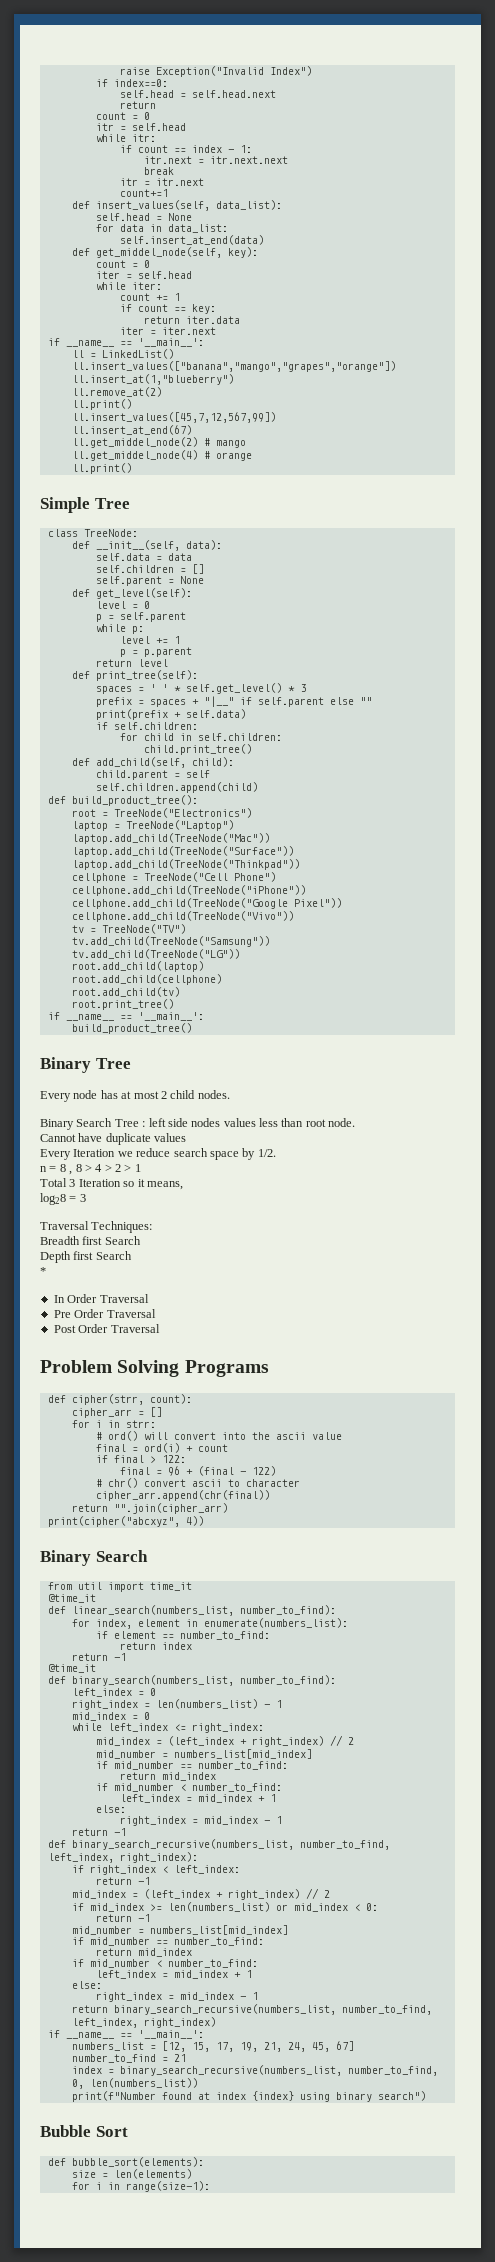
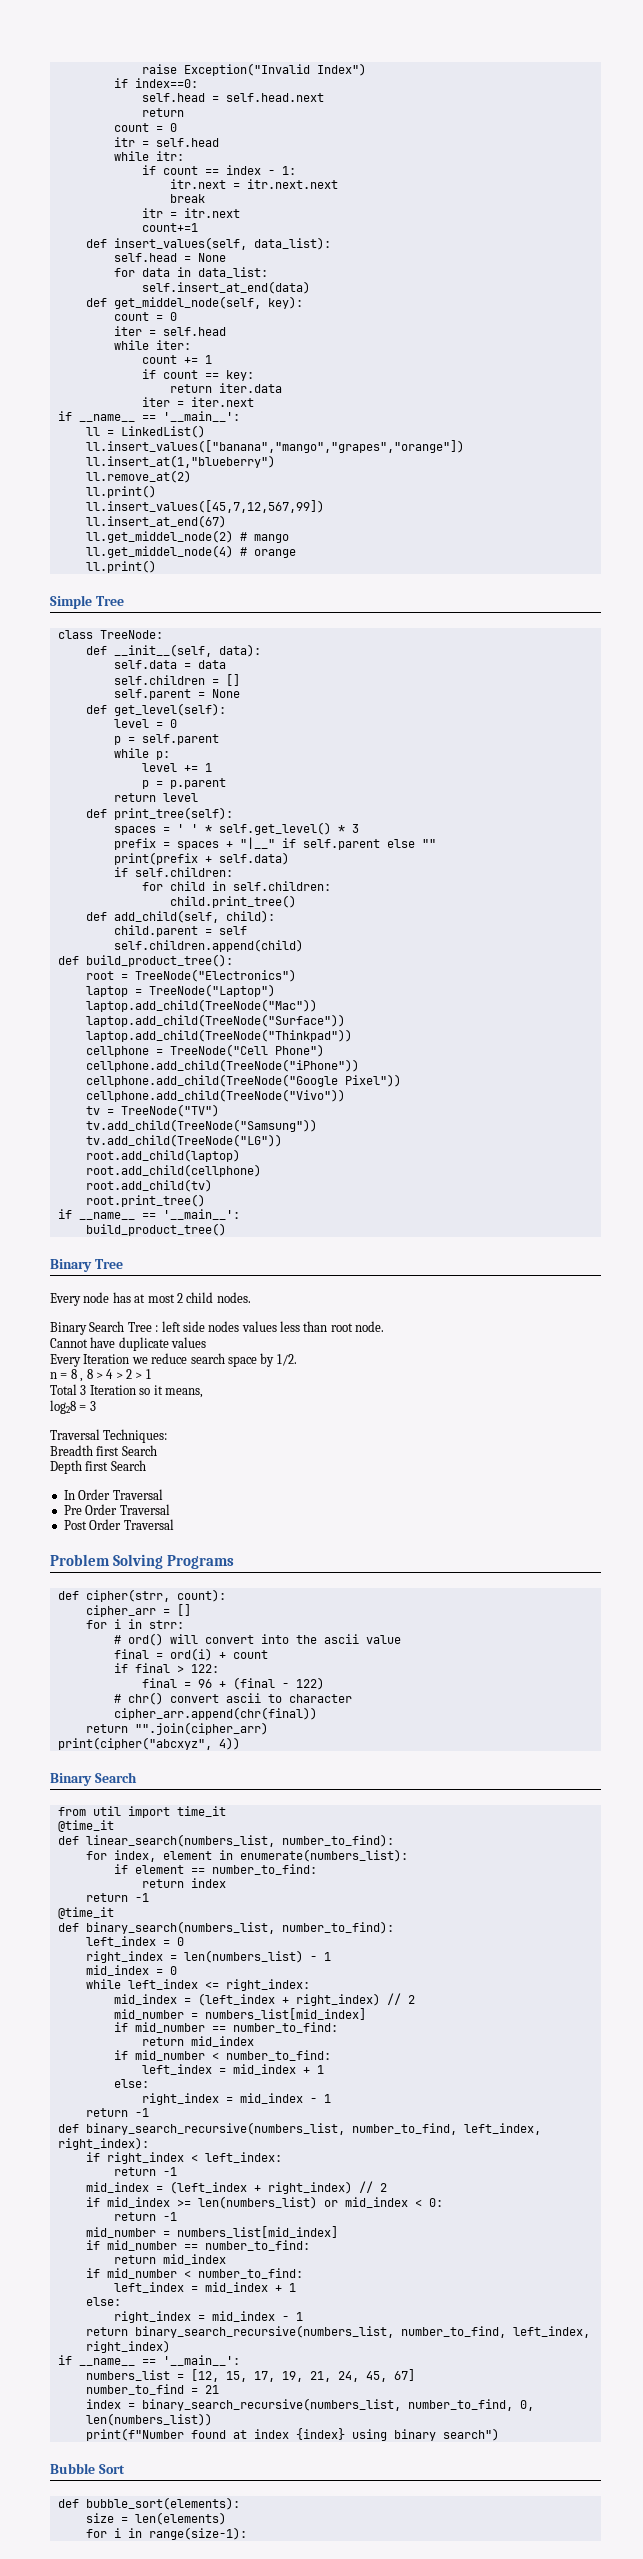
[40,1267,46,1275] // * -> (146, 1465) none

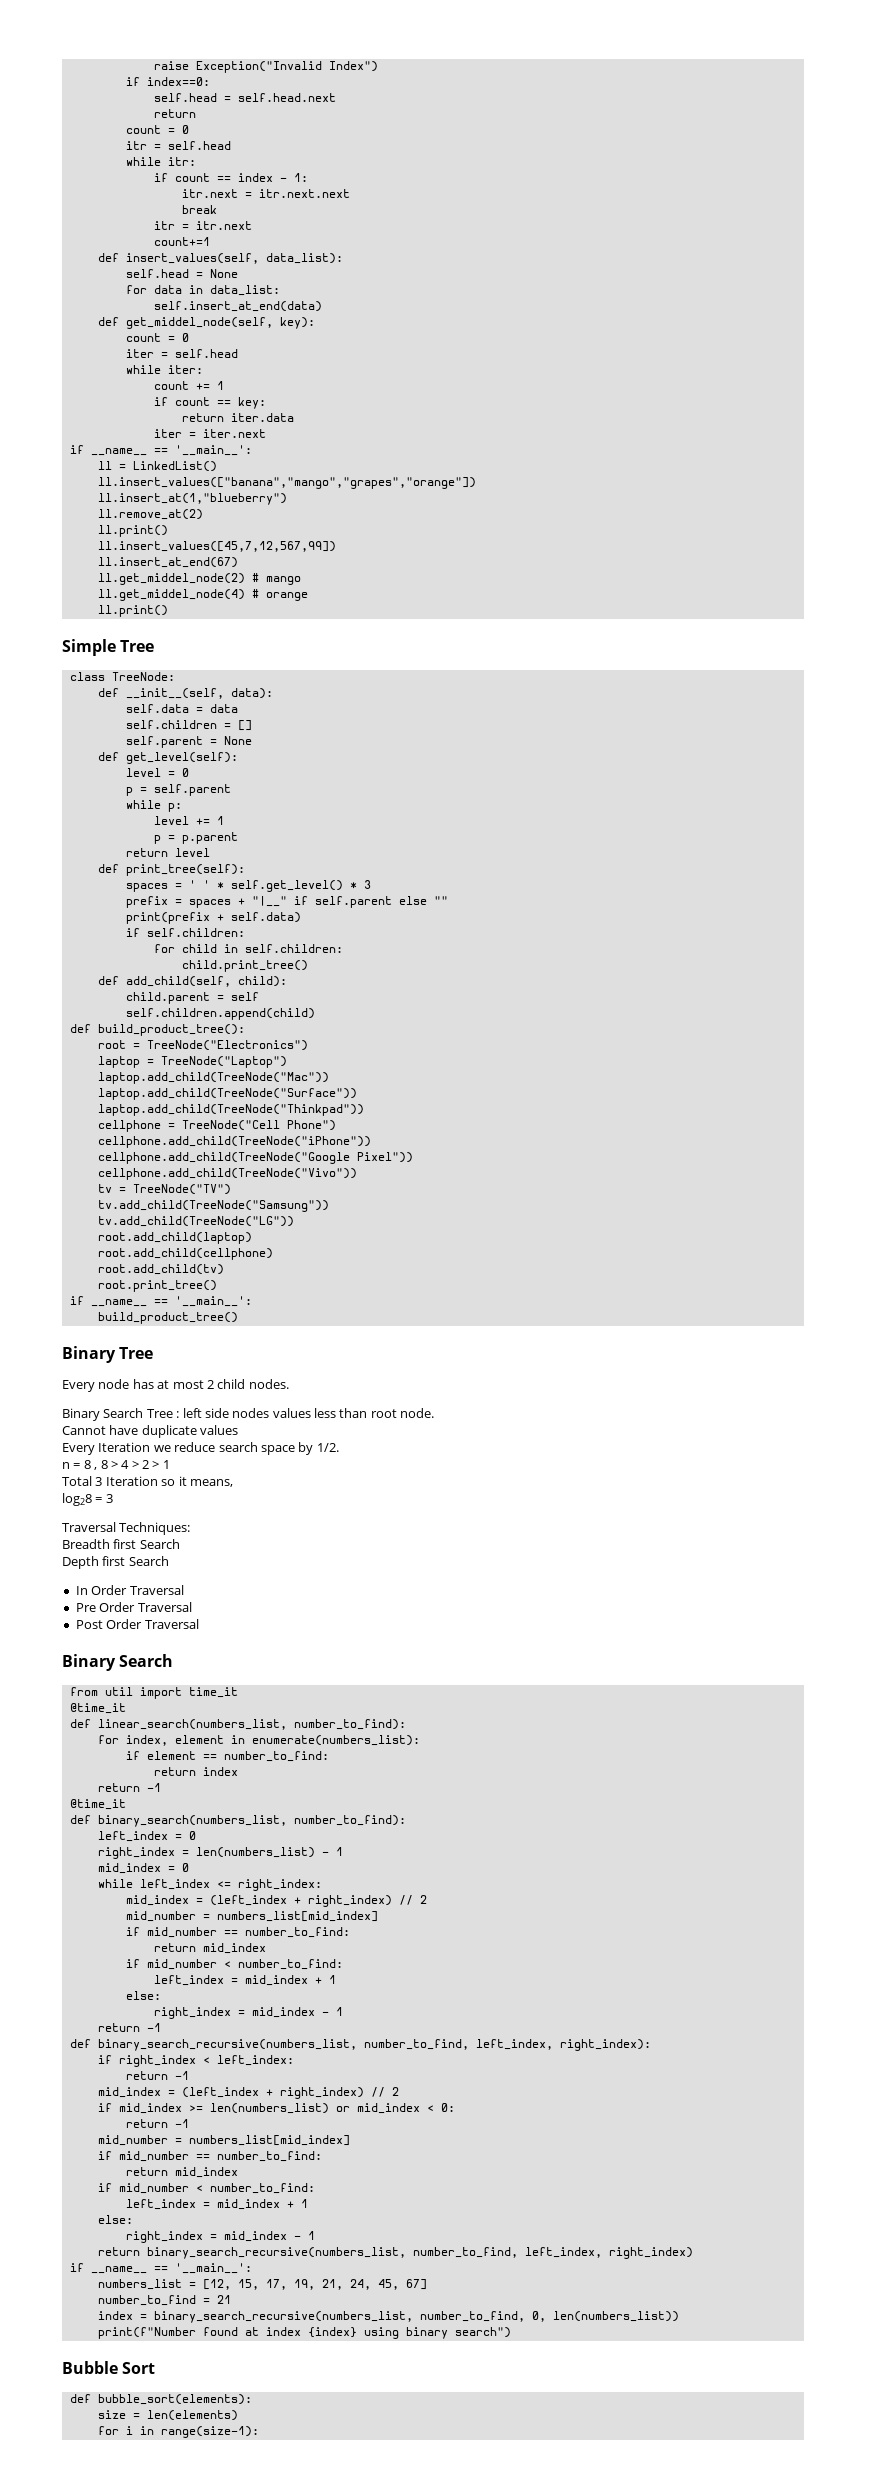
[50,1554,234,1569] [57,1589,226,1602] [85,1604,191,1617] [85,1619,184,1629] [113,1633,401,1646] [113,1648,268,1661] [113,1663,219,1673] [141,1677,324,1690] [113,1692,352,1705] [113,1707,317,1720] [85,1722,268,1735] [57,1737,240,1750] // Problem Solving Programs // def cipher(strr, count): // cipher_arr = [] // for i in strr: // # ord() will convert into the ascii value // final = ord(i) + count // if final > 122: // final = 96 + (final - 122) // # chr() convert ascii to character // cipher_arr.append(chr(final)) // return "".join(cipher_arr) // print(cipher("abcxyz", 4)) -> (199, 1624) none

